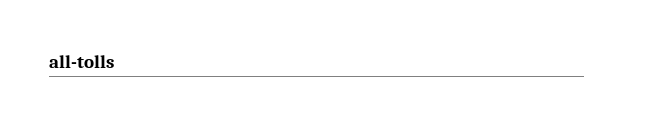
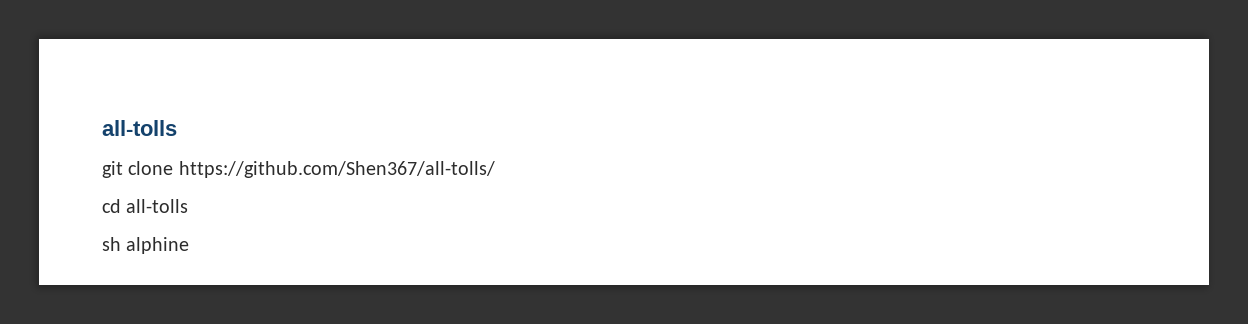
[49,55,114,68] all-tolls -> [102,120,177,136] [102,161,495,178] [102,199,189,213] [102,237,190,254] all-tolls // git clone https://github.com/Shen367/all-tolls/ // cd all-tolls // sh alphine

